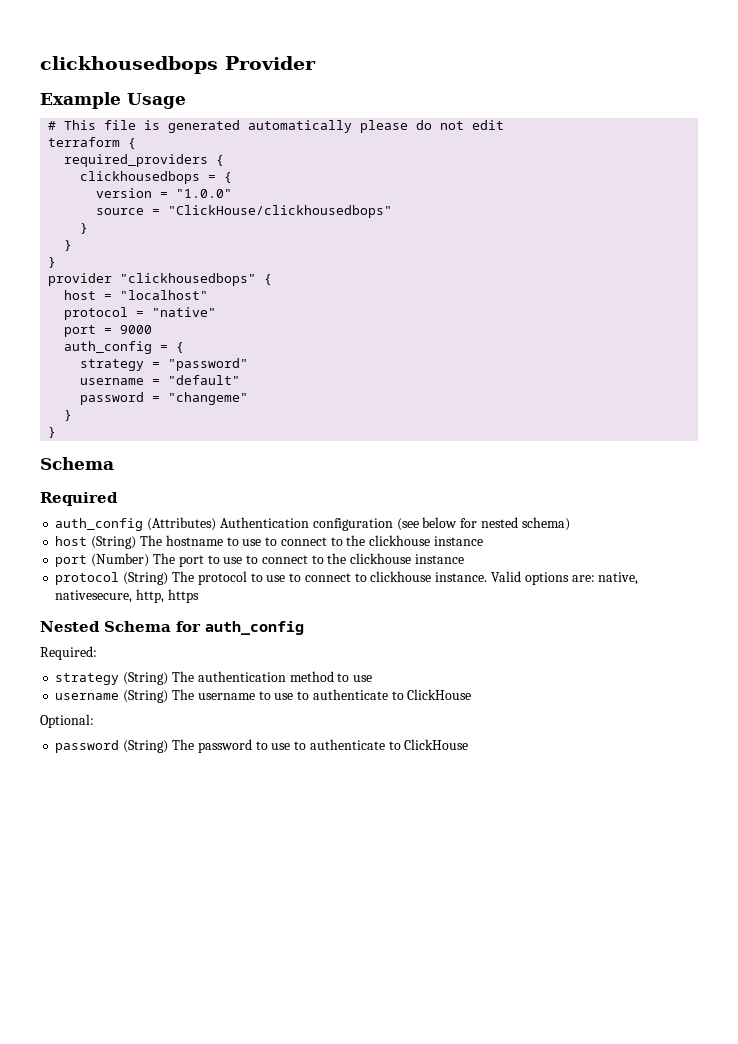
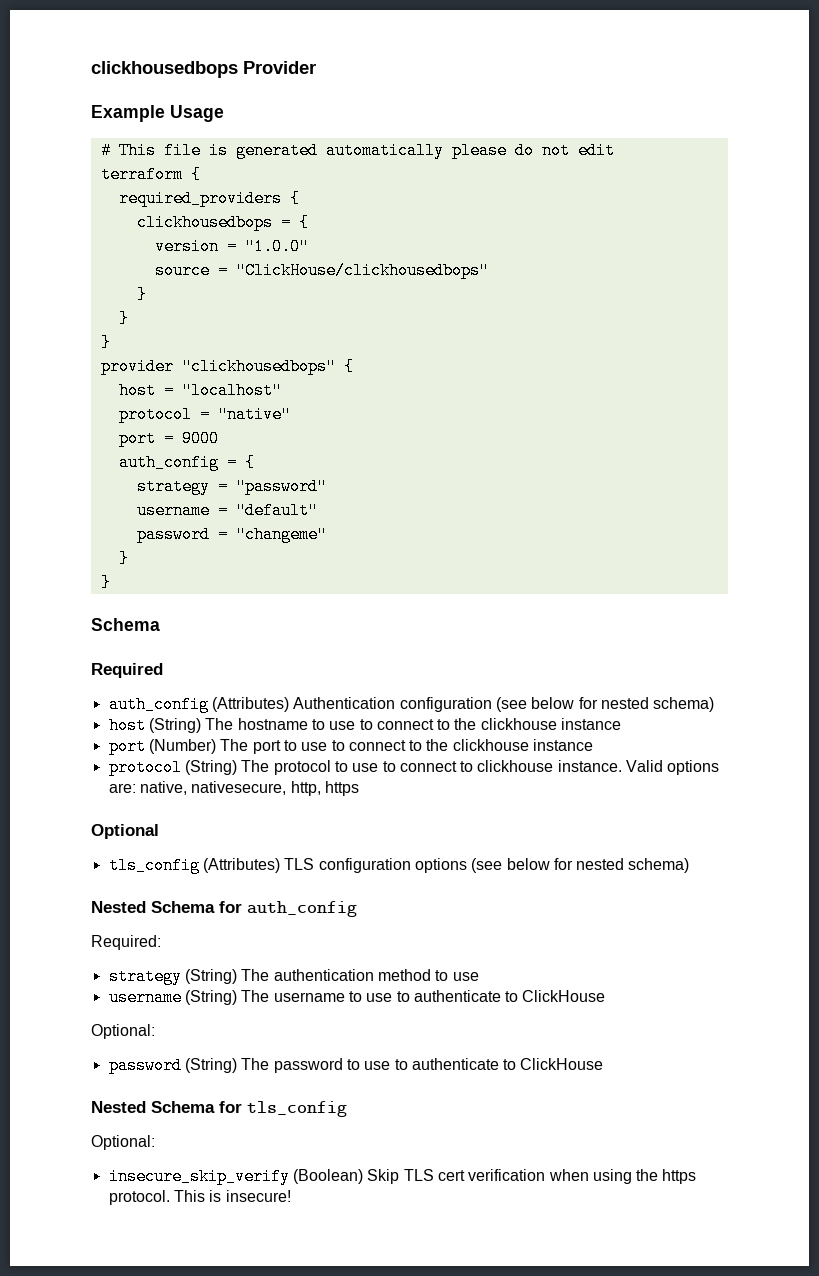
(199, 596) none -> [91,824,159,839] [108,857,690,874] // Optional // tls_config (Attributes) TLS configuration options (see below for nested schema)
(469, 744) none -> [91,1101,347,1117] [91,1135,155,1150] [108,1168,697,1185] [108,1190,291,1205] // Nested Schema for tls_config // Optional: // insecure_skip_verify (Boolean) Skip TLS cert verification when using the https protocol. This is insecure!

